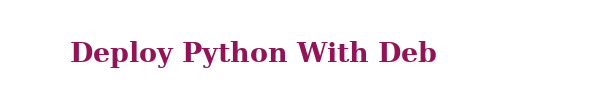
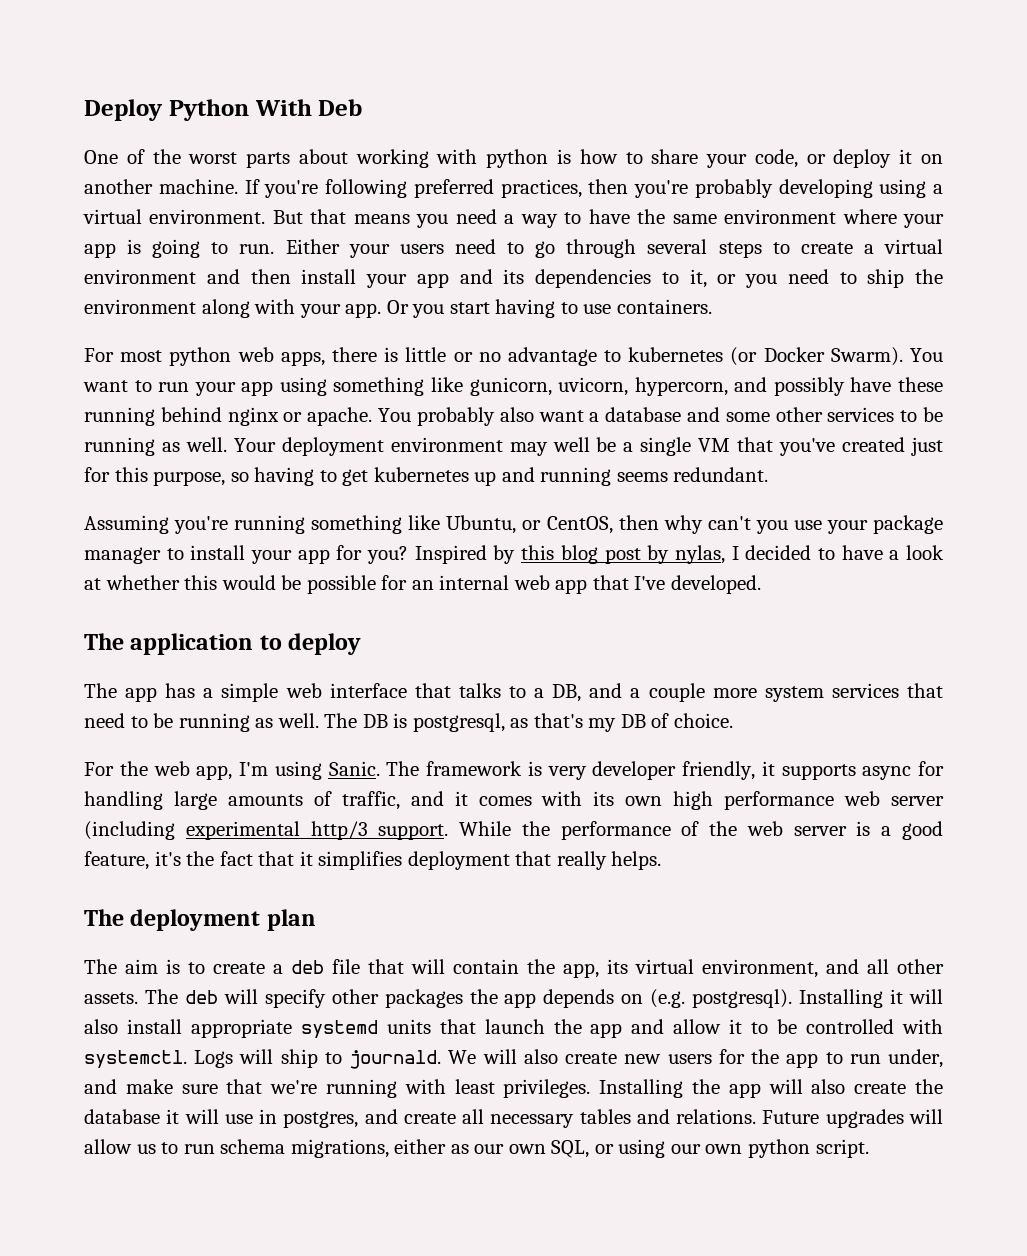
(437, 51) none -> [84,149,944,168] [84,179,943,198] [83,209,945,228] [84,239,944,258] [84,269,943,288] [84,299,712,318] [84,347,943,366] [83,377,943,396] [84,407,943,426] [84,437,943,456] [84,467,769,486] [84,515,943,534] [84,545,945,564] [84,575,761,594] [84,633,362,655] [84,683,943,702] [84,713,734,732] [84,761,944,780] [84,791,945,810] [84,821,944,840] [84,851,662,870] [84,909,316,931] [84,959,944,978] [84,989,943,1008] [84,1019,943,1038] [84,1049,944,1069] [84,1079,943,1098] [84,1109,943,1128] [84,1139,869,1158] // One of the worst parts about working with python is how to share your code, or deploy it on another machine. If you're following preferred practices, then you're probably developing using a virtual environment. But that means you need a way to have the same environment where your app is going to run. Either your users need to go through several steps to create a virtual environment and then install your app and its dependencies to it, or you need to ship the environment along with your app. Or you start having to use containers. // For most python web apps, there is little or no advantage to kubernetes (or Docker Swarm). You want to run your app using something like gunicorn, uvicorn, hypercorn, and possibly have these running behind nginx or apache. You probably also want a database and some other services to be running as well. Your deployment environment may well be a single VM that you've created just for this purpose, so having to get kubernetes up and running seems redundant. // Assuming you're running something like Ubuntu, or CentOS, then why can't you use your package manager to install your app for you? Inspired by this blog post by nylas, I decided to have a look at whether this would be possible for an internal web app that I've developed. // The application to deploy // The app has a simple web interface that talks to a DB, and a couple more system services that need to be running as well. The DB is postgresql, as that's my DB of choice. // For the web app, I'm using Sanic. The framework is very developer friendly, it supports async for handling large amounts of traffic, and it comes with its own high performance web server (including experimental http/3 support. While the performance of the web server is a good feature, it's the fact that it simplifies deployment that really helps. // The deployment plan // The aim is to create a deb file that will contain the app, its virtual environment, and all other assets. The deb will specify other packages the app depends on (e.g. postgresql). Installing it will also install appropriate systemd units that launch the app and allow it to be controlled with systemctl. Logs will ship to journald. We will also create new users for the app to run under, and make sure that we're running with least privileges. Installing the app will also create the database it will use in postgres, and create all necessary tables and relations. Future upgrades will allow us to run schema migrations, either as our own SQL, or using our own python script.

